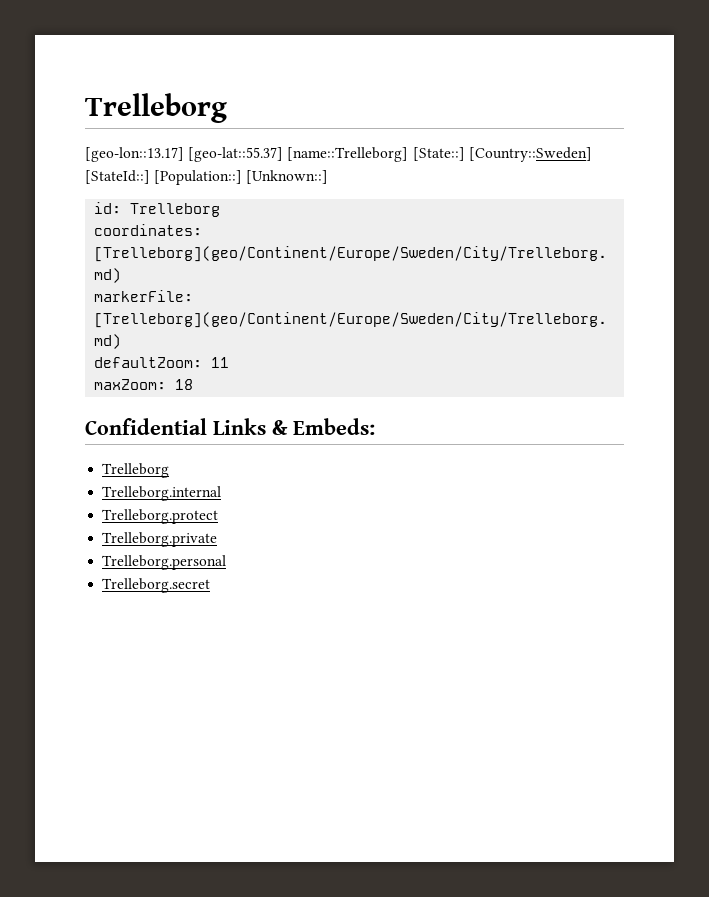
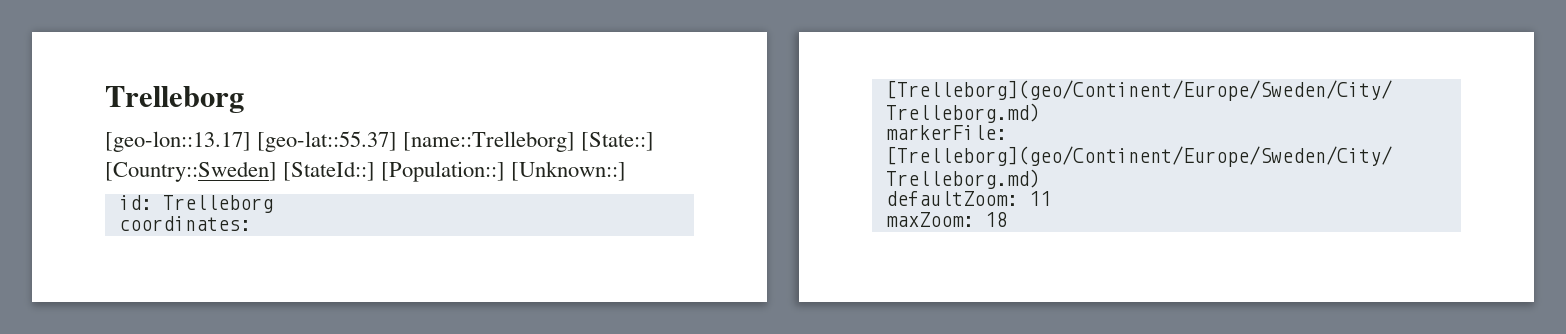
[85,418,375,435] [102,463,170,478] [102,486,222,501] [102,509,219,524] [102,532,218,547] [102,555,227,570] [102,578,211,593] // Confidential Links & Embeds: // Trelleborg // Trelleborg.internal // Trelleborg.protect // Trelleborg.private // Trelleborg.personal // Trelleborg.secret -> (1007, 219) none

